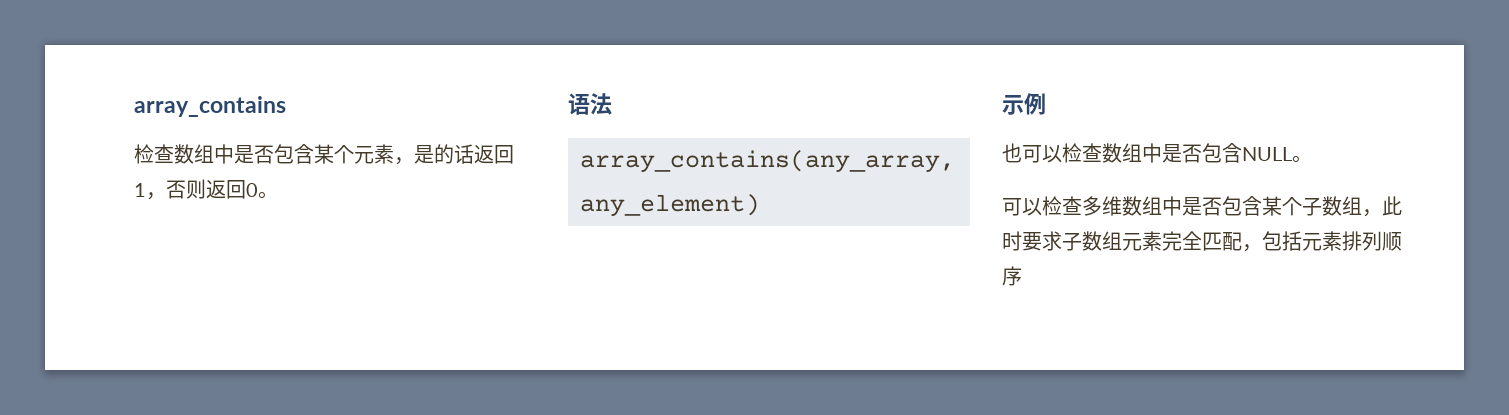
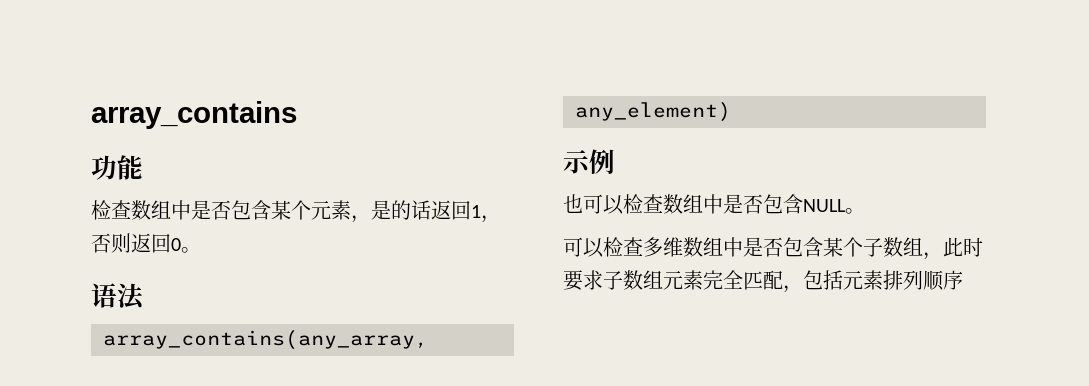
(286, 106) none -> [91,155,143,180] // 功能

